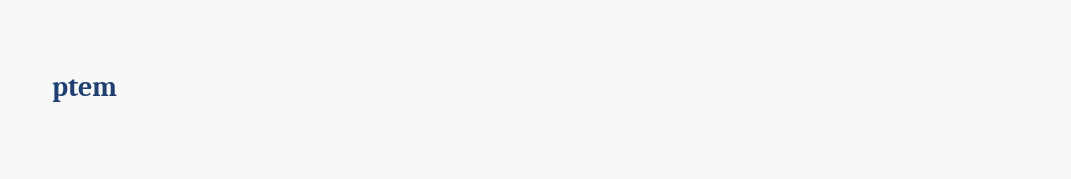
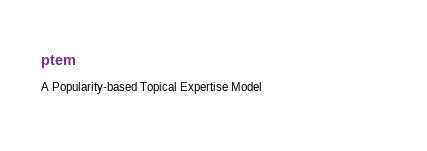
(117, 90) none -> [41,82,263,94] // A Popularity-based Topical Expertise Model

